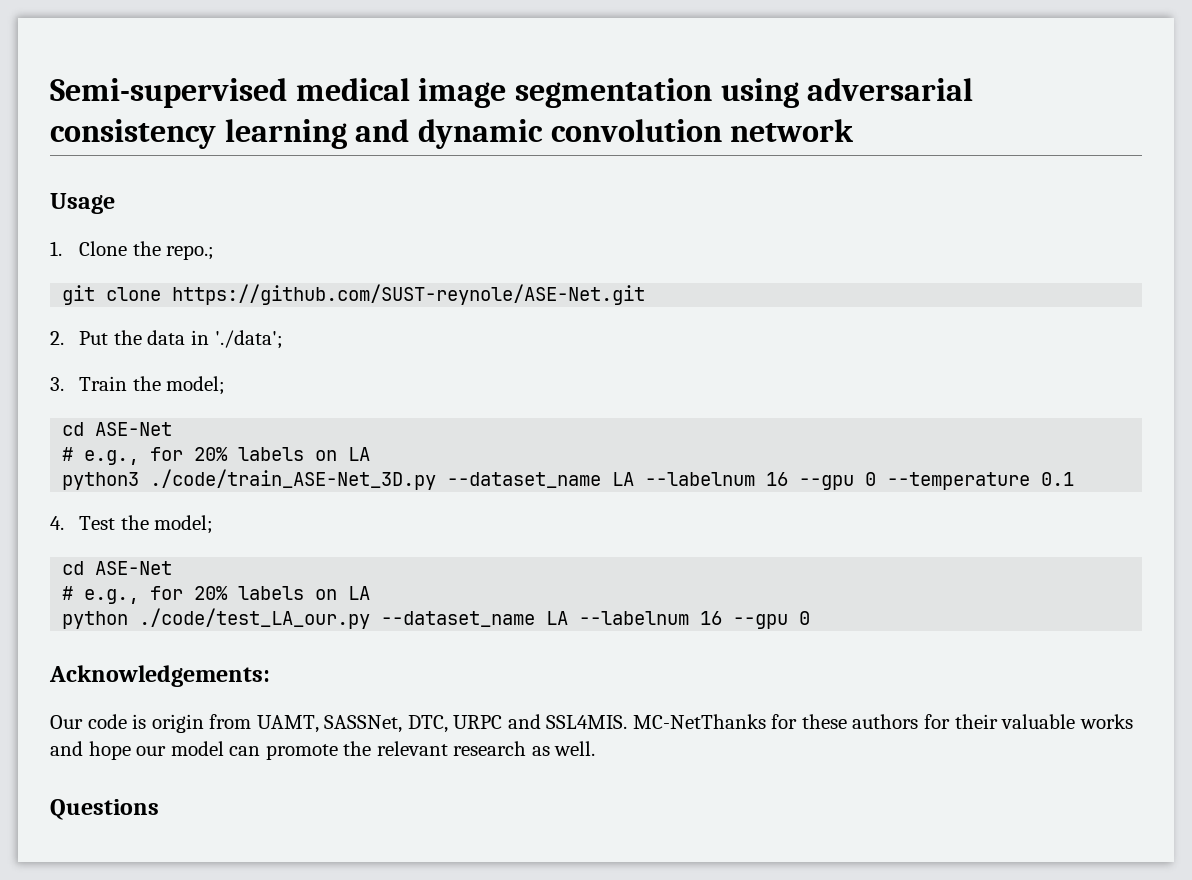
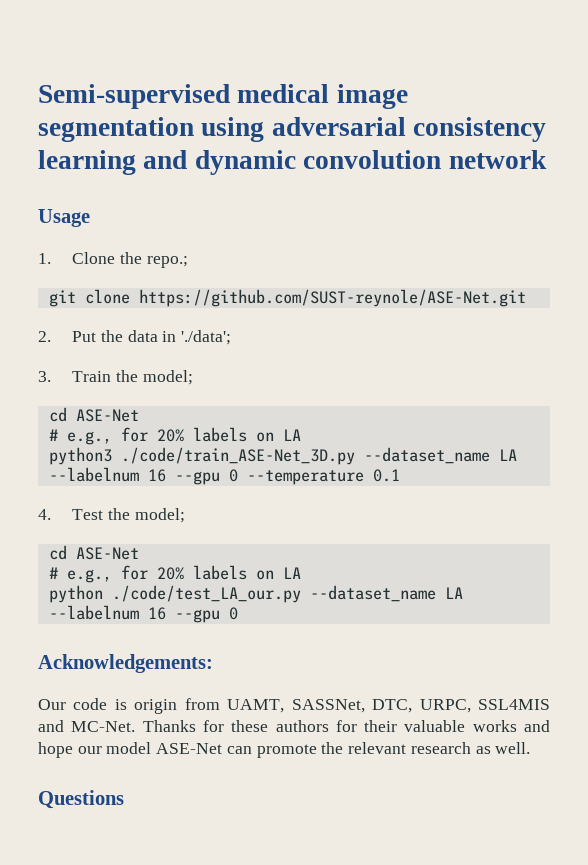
[453,714,766,729] URPC and SSL4MIS. MC-NetThanks -> [419,699,551,713] [38,720,196,732] URPC, SSL4MIS and MC-Net. Thanks
(224, 748) none -> [156,743,223,754] ASE-Net

